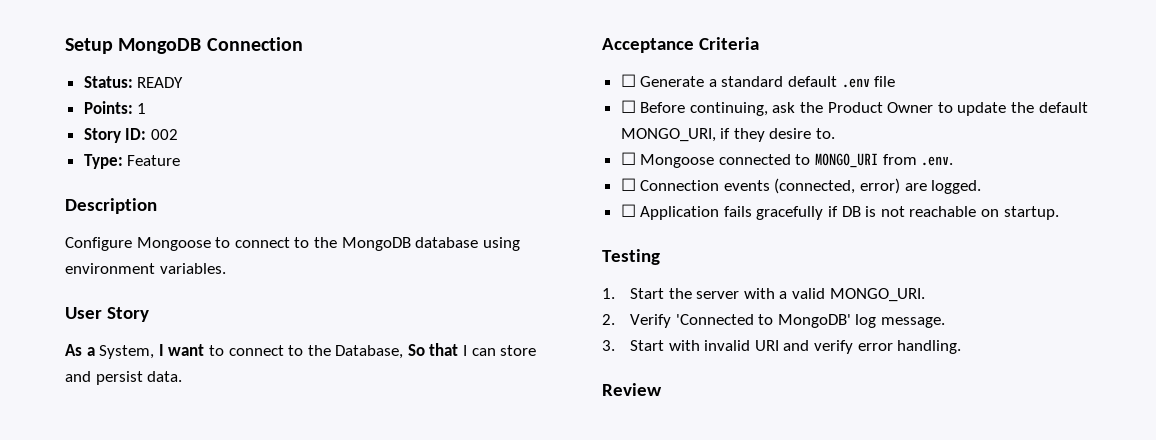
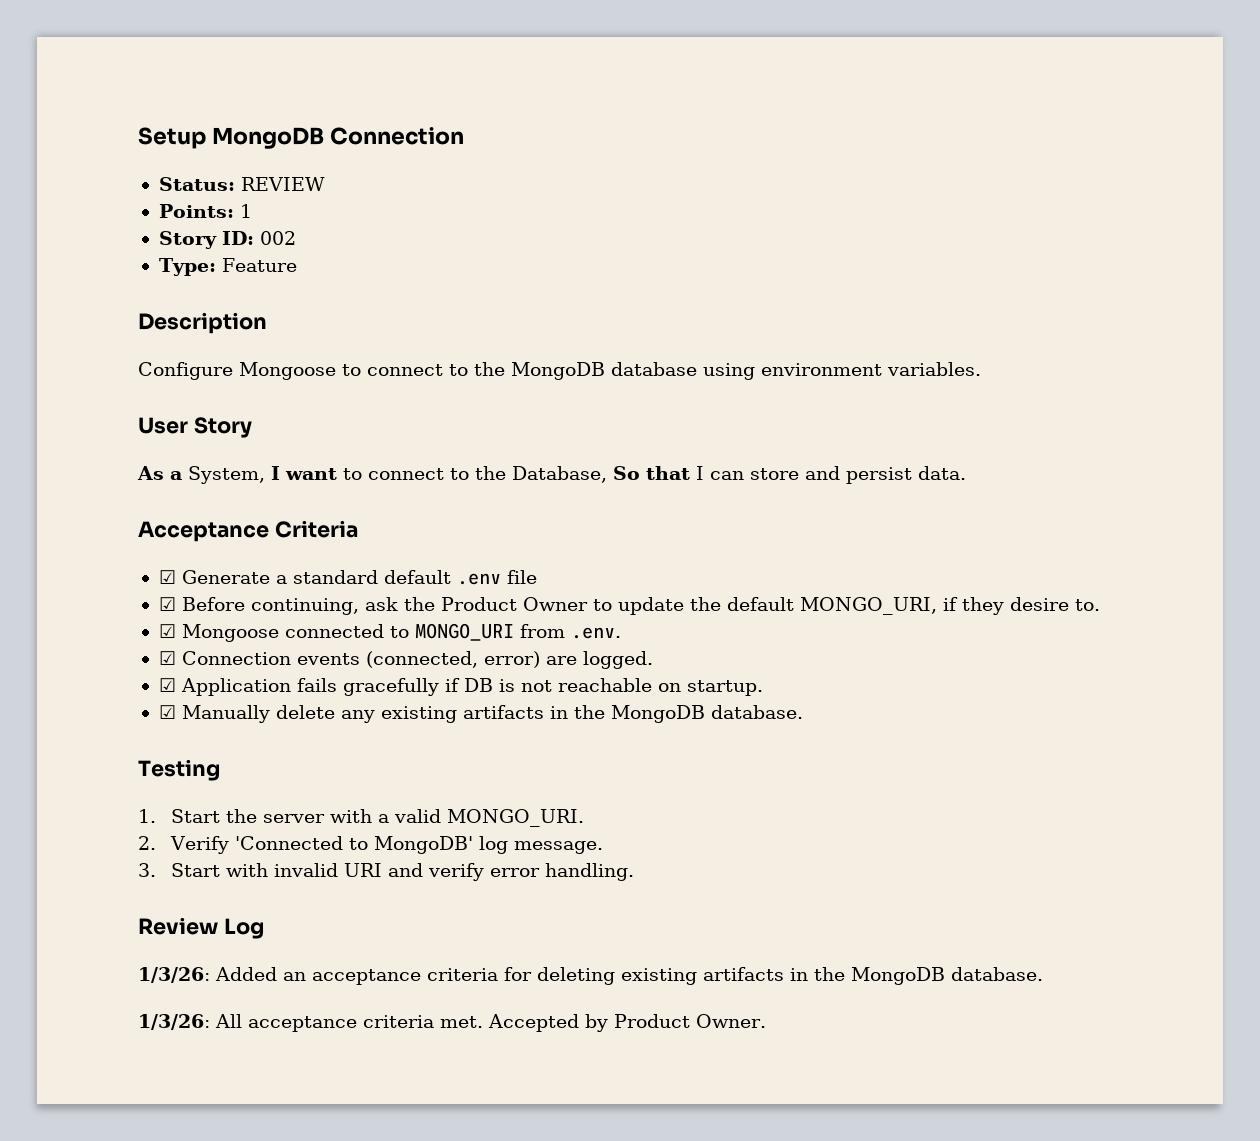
[137,77,184,88] READY -> [240,177,325,191] REVIEW
[620,74,636,87] ☐ -> [158,570,176,584] ☑
[620,100,636,113] ☐ -> [158,597,176,611] ☑
[620,152,636,165] ☐ -> [158,624,176,638] ☑
[620,178,636,191] ☐ -> [158,651,176,665] ☑
[620,204,636,217] ☐ -> [158,678,176,692] ☑
(1059, 213) none -> [158,705,803,723] // ☑ Manually delete any existing artifacts in the MongoDB database.
(662, 389) none -> [223,918,264,939] [138,967,1043,985] [138,1014,766,1032] Log // 1/3/26: Added an acceptance criteria for deleting existing artifacts in the MongoDB database. // 1/3/26: All acceptance criteria met. Accepted by Product Owner.

